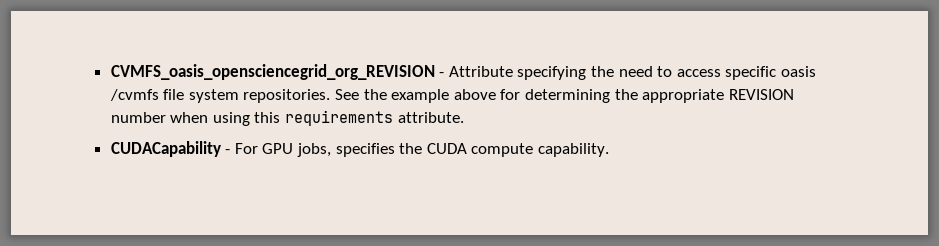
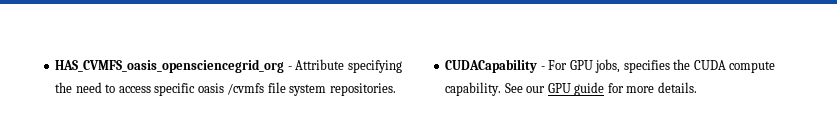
[110,64,435,80] CVMFS_oasis_opensciencegrid_org_REVISION -> [55,59,285,73] HAS_CVMFS_oasis_opensciencegrid_org
[335,89,794,103] [110,110,464,126] See the example above for determining the appropriate REVISION number when using this requirements attribute. -> (396, 89) none
(610, 150) none -> [504,82,697,96] See our GPU guide for more details.

